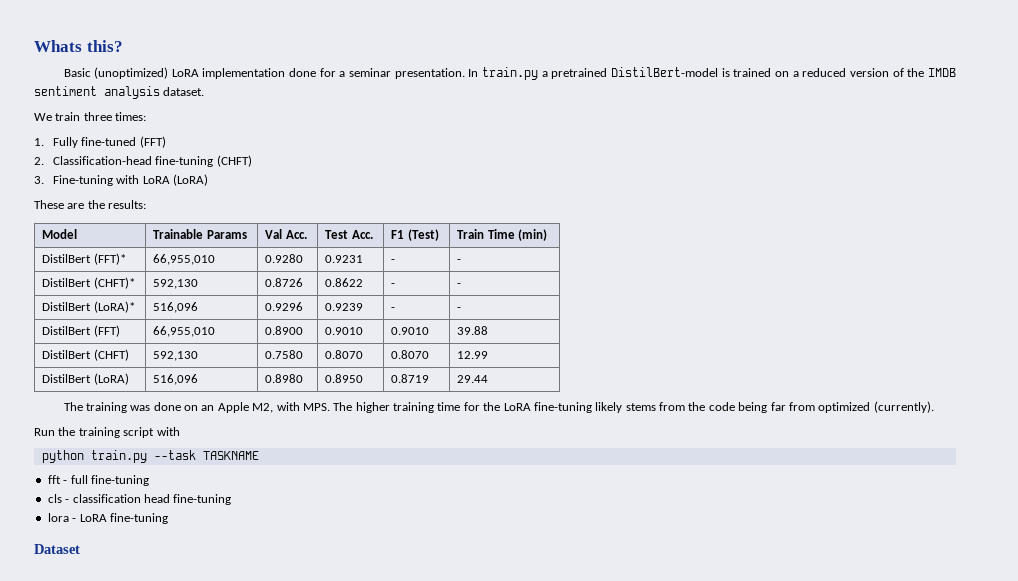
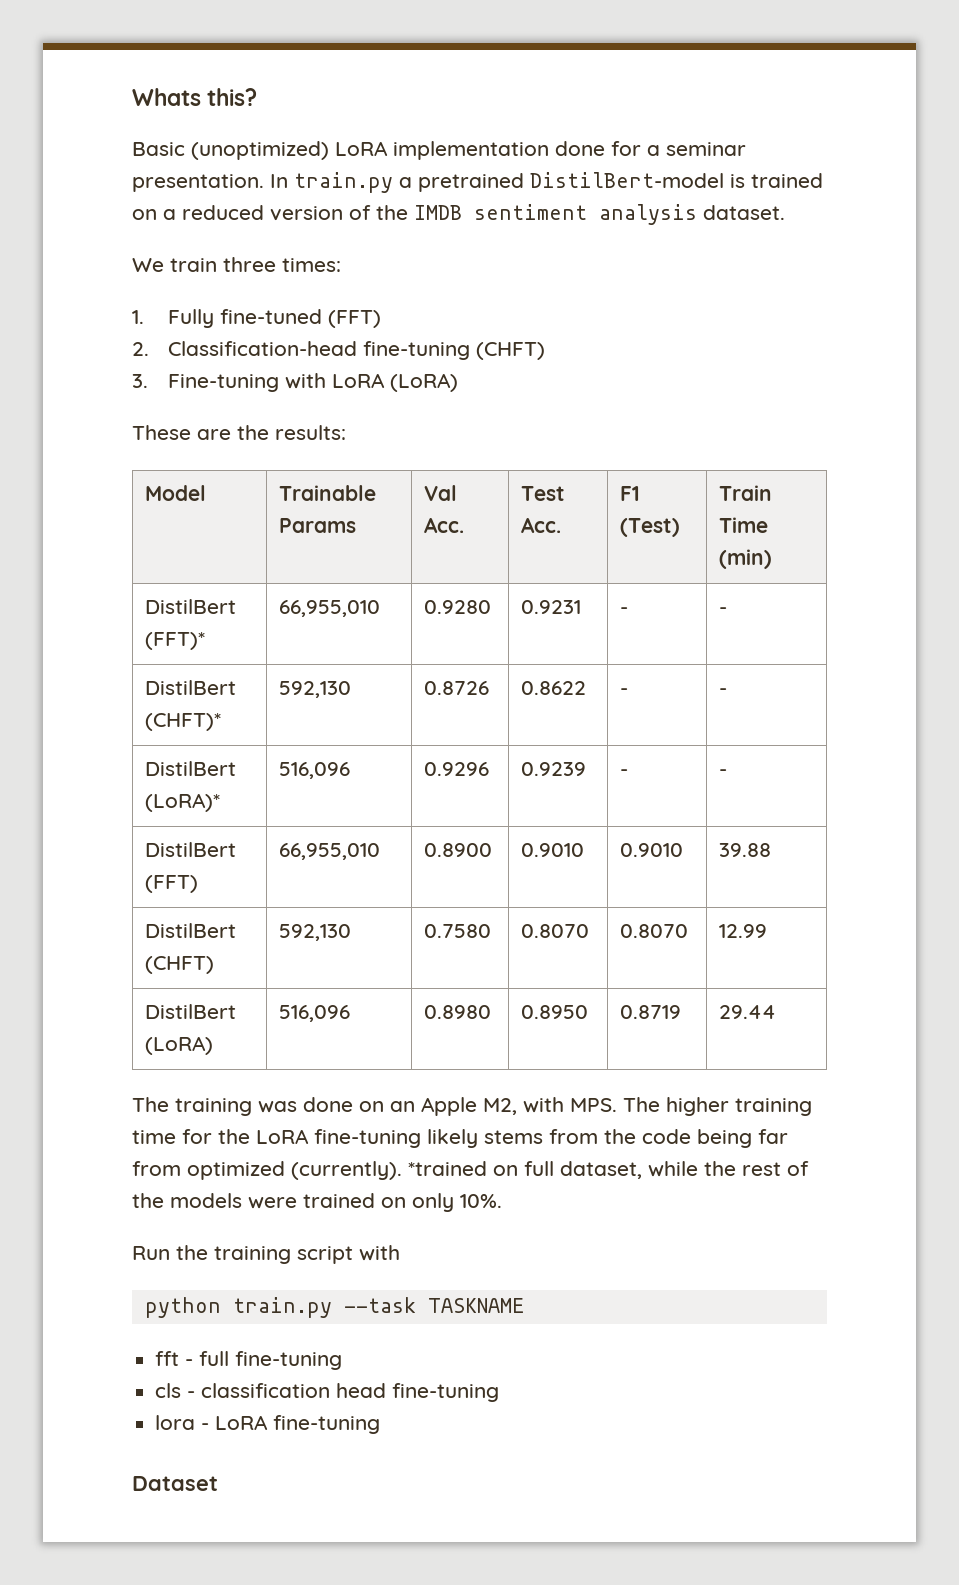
(934, 407) none -> [408,1161,809,1179] [132,1193,502,1212] *trained on full dataset, while the rest of the models were trained on only 10%.

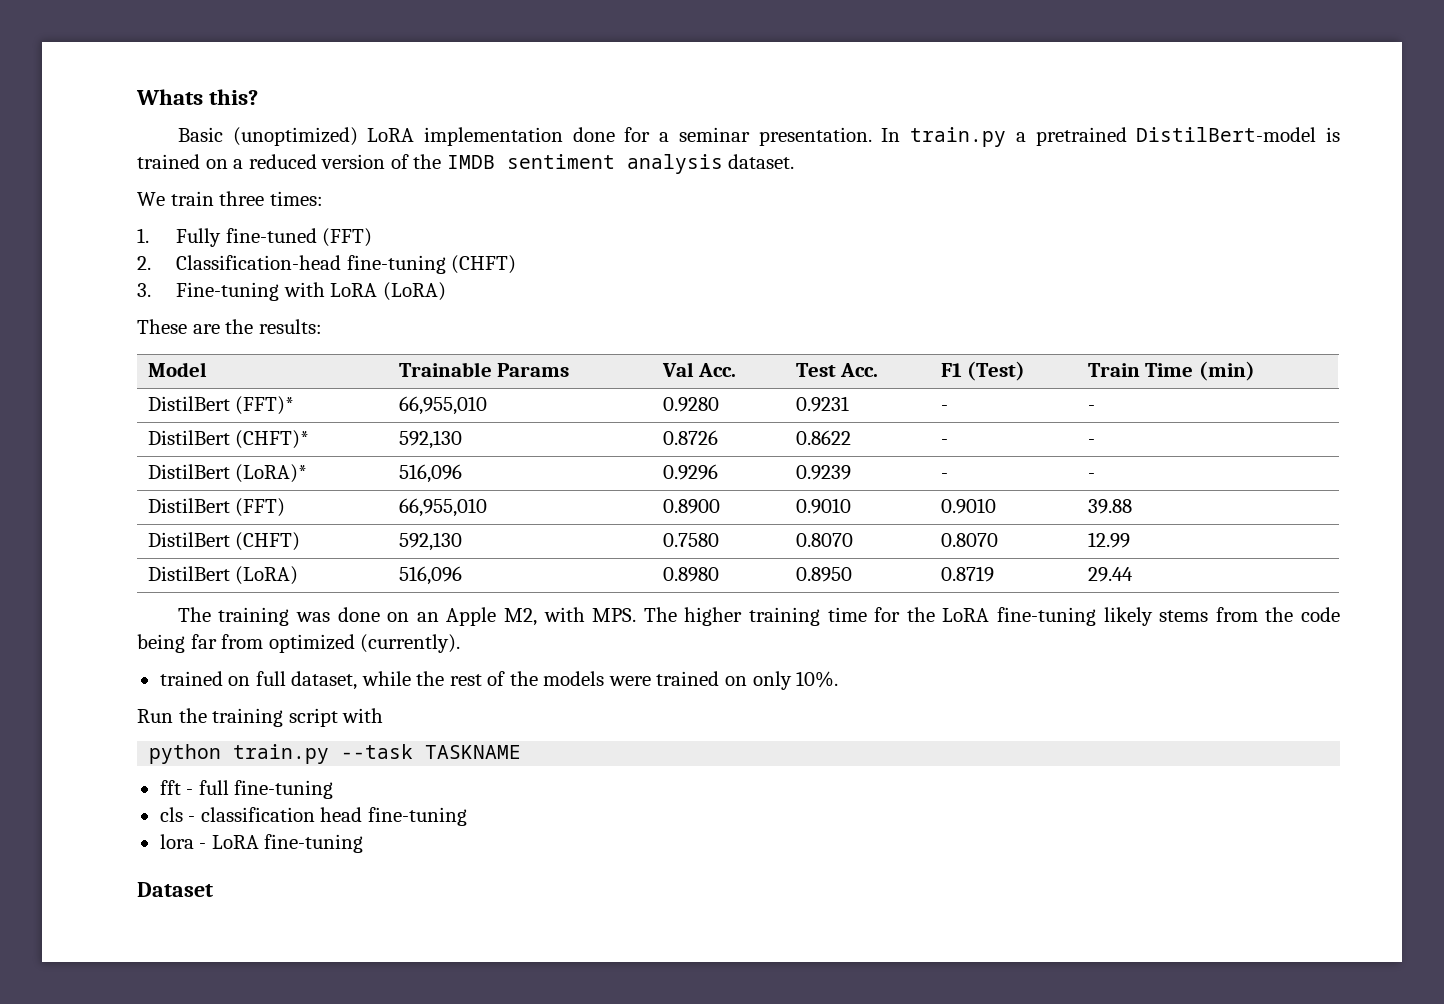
[408,1161,487,1176] *trained -> [159,671,223,686] // trained

